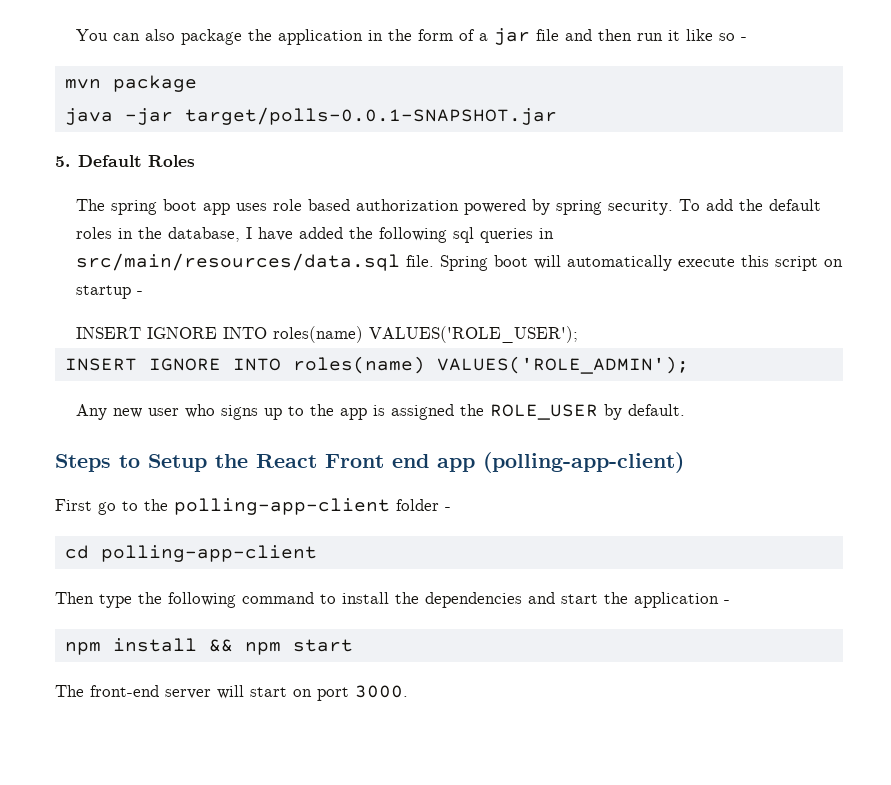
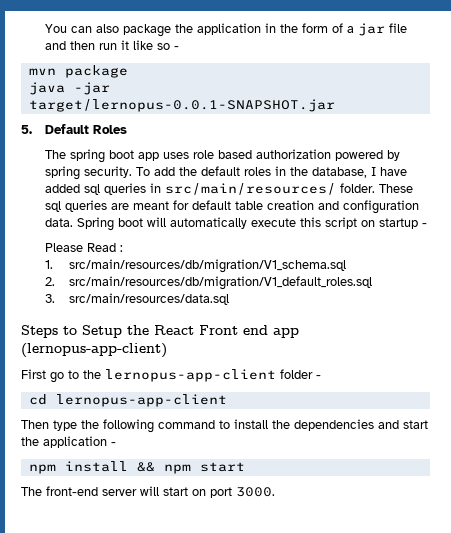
[184,107,557,125] target/polls-0.0.1-SNAPSHOT.jar -> [28,99,335,112] target/lernopus-0.0.1-SNAPSHOT.jar
[349,227,448,243] the following -> (81, 188) none
[76,253,435,271] src/main/resources/data.sql file. -> [165,183,414,195] [45,200,420,214] [45,218,74,227] src/main/resources/ folder. These sql queries are meant for default table creation and configuration data.
[76,326,579,343] [64,356,689,374] [76,404,686,420] INSERT IGNORE INTO roles(name) VALUES('ROLE_USER'); // INSERT IGNORE INTO roles(name) VALUES('ROLE_ADMIN'); // Any new user who signs up to the app is assigned the ROLE_USER by default. -> [45,243,124,252] [45,259,347,273] [45,276,373,290] [45,293,230,305] Please Read : // 1. src/main/resources/db/migration/V1_schema.sql // 2. src/main/resources/db/migration/V1_default_roles.sql // 3. src/main/resources/data.sql
[483,452,684,473] (polling-app-client) -> [21,343,167,358] (lernopus-app-client)
[174,498,390,515] polling-app-client -> [105,369,276,382] lernopus-app-client
[100,545,317,562] polling-app-client -> [55,394,227,407] lernopus-app-client

